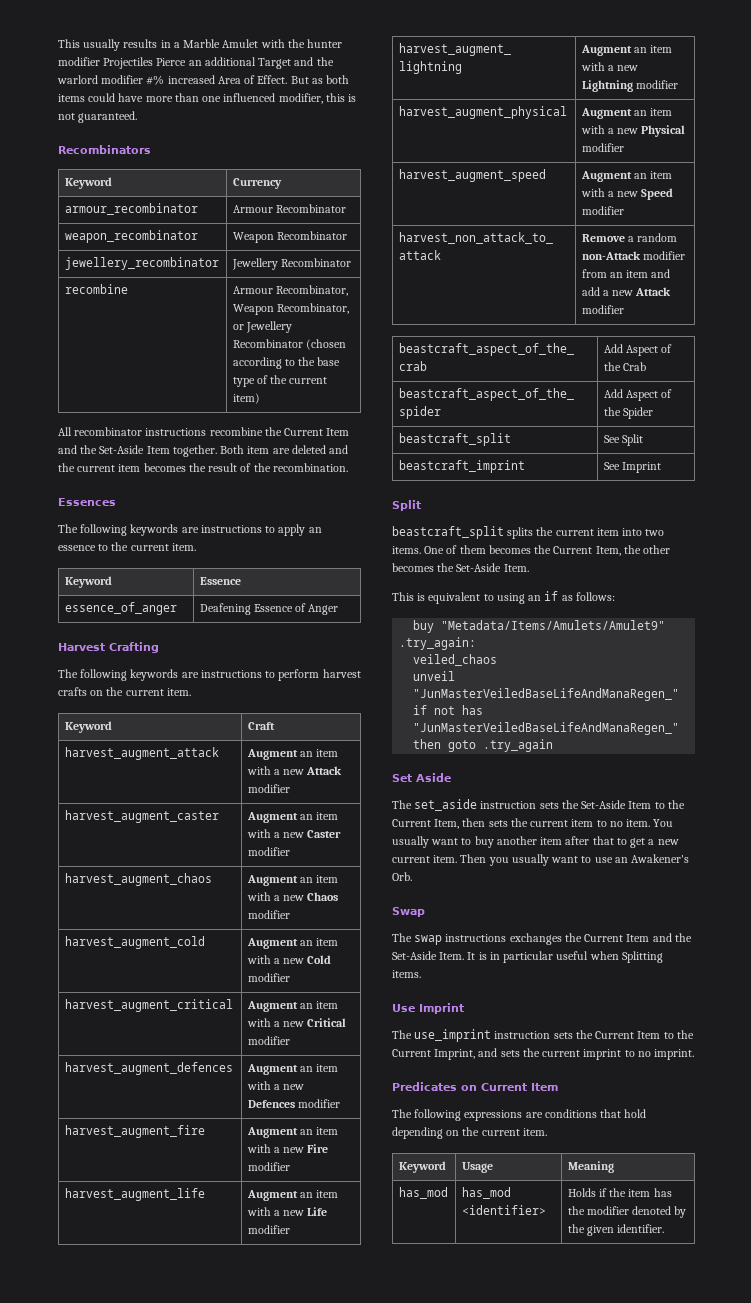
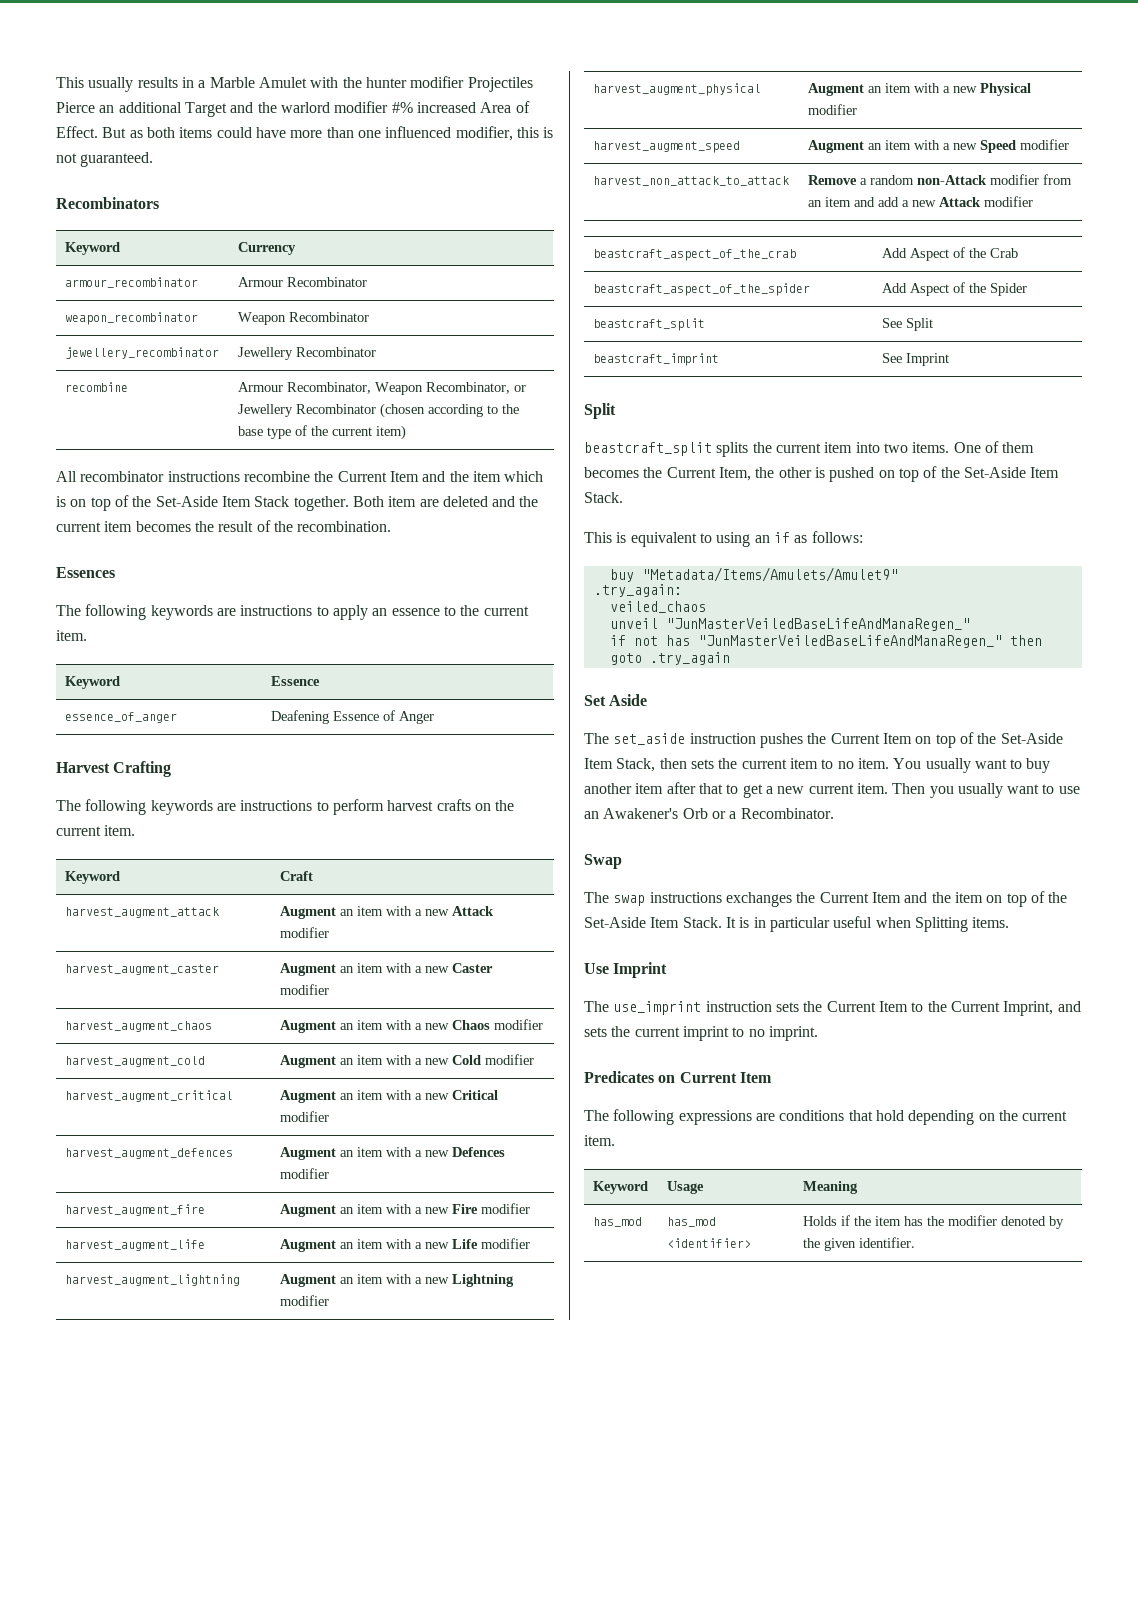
[99,445,170,454] Set-Aside Item -> [472,471,544,482] [56,495,290,511] item which is on top of the Set-Aside Item Stack
[392,563,529,572] becomes the Set-Aside Item. -> [814,466,1060,482] [584,492,623,503] is pushed on top of the Set-Aside Item Stack.
[539,800,685,809] [392,819,460,829] sets the Set-Aside Item to the Current Item, -> [759,732,1063,748] [584,758,656,772] pushes the Current Item on top of the Set-Aside Item Stack,
[392,872,412,881] Orb. -> [682,808,834,819] Orb or a Recombinator.
[392,951,465,960] Set-Aside Item. -> [954,891,1068,907] [584,917,722,928] item on top of the Set-Aside Item Stack.

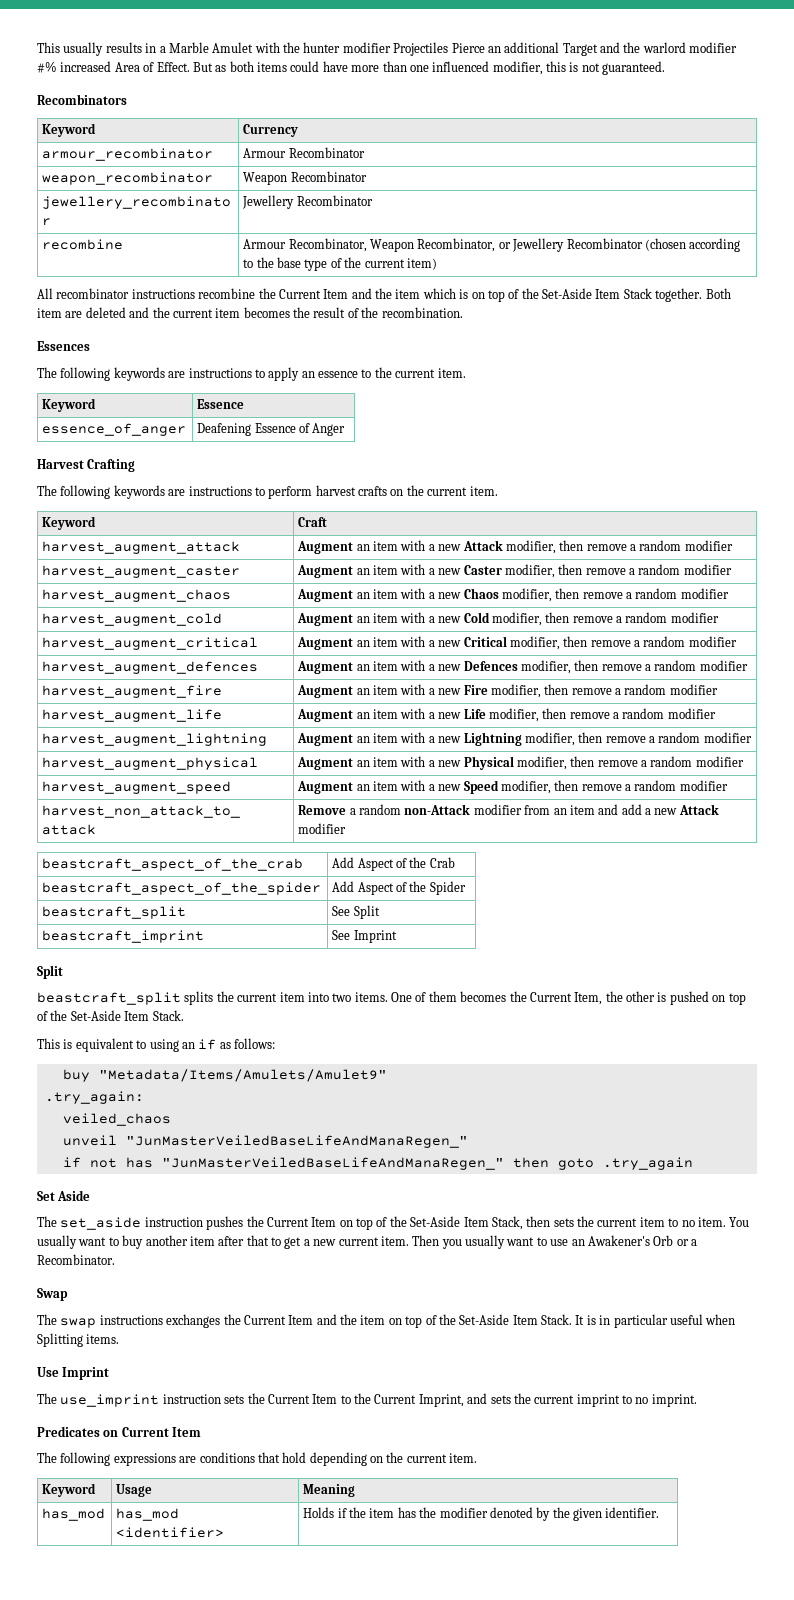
(495, 911) none -> [505,540,682,554] modifier, then remove a random
(494, 968) none -> [504,564,681,578] modifier, then remove a random
(491, 1025) none -> [501,588,678,602] modifier, then remove a random
(482, 1060) none -> [491,612,668,626] modifier, then remove a random
(499, 1095) none -> [509,636,686,650] modifier, then remove a random
(506, 1152) none -> [520,660,697,674] modifier, then remove a random
(479, 1209) none -> [490,684,667,698] modifier, then remove a random
(479, 1244) none -> [488,708,665,722] modifier, then remove a random
(515, 1280) none -> [524,732,701,746] modifier, then remove a random
(1032, 89) none -> [516,756,693,770] modifier, then remove a random
(1017, 146) none -> [500,780,677,794] modifier, then remove a random

